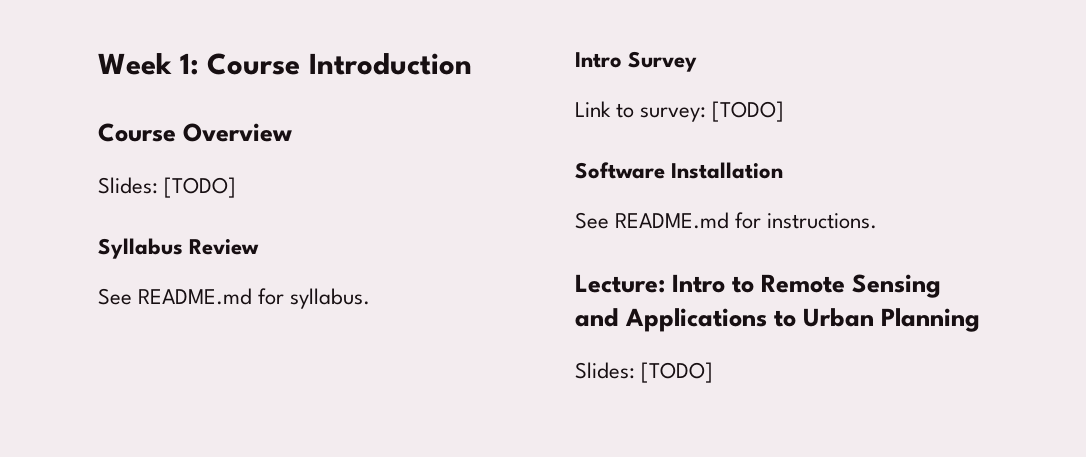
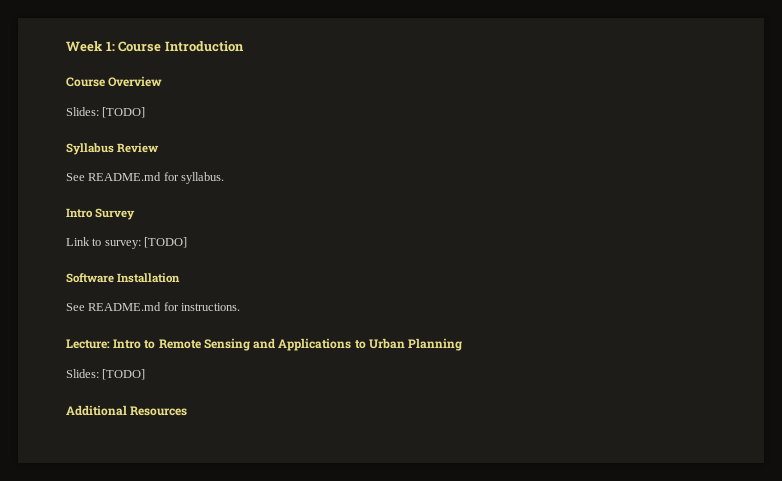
(714, 372) none -> [66,405,188,416] // Additional Resources

